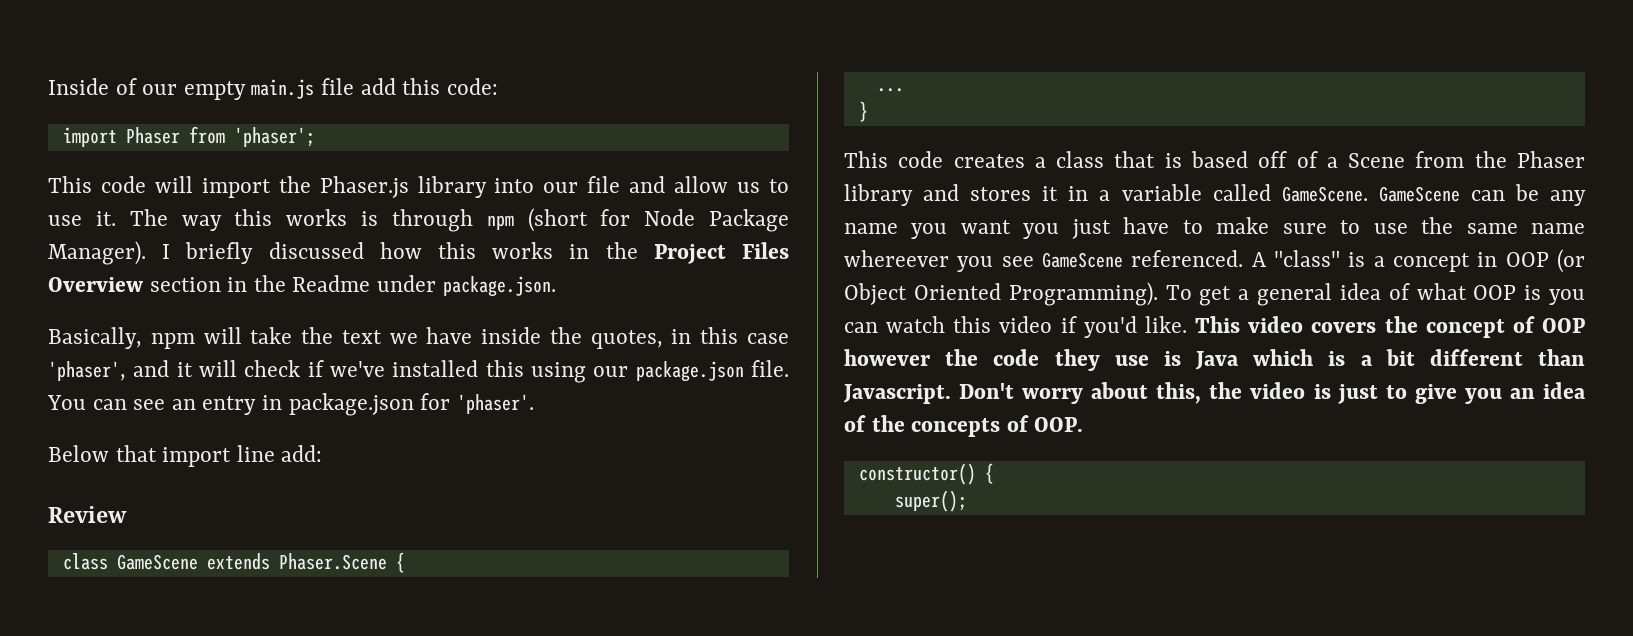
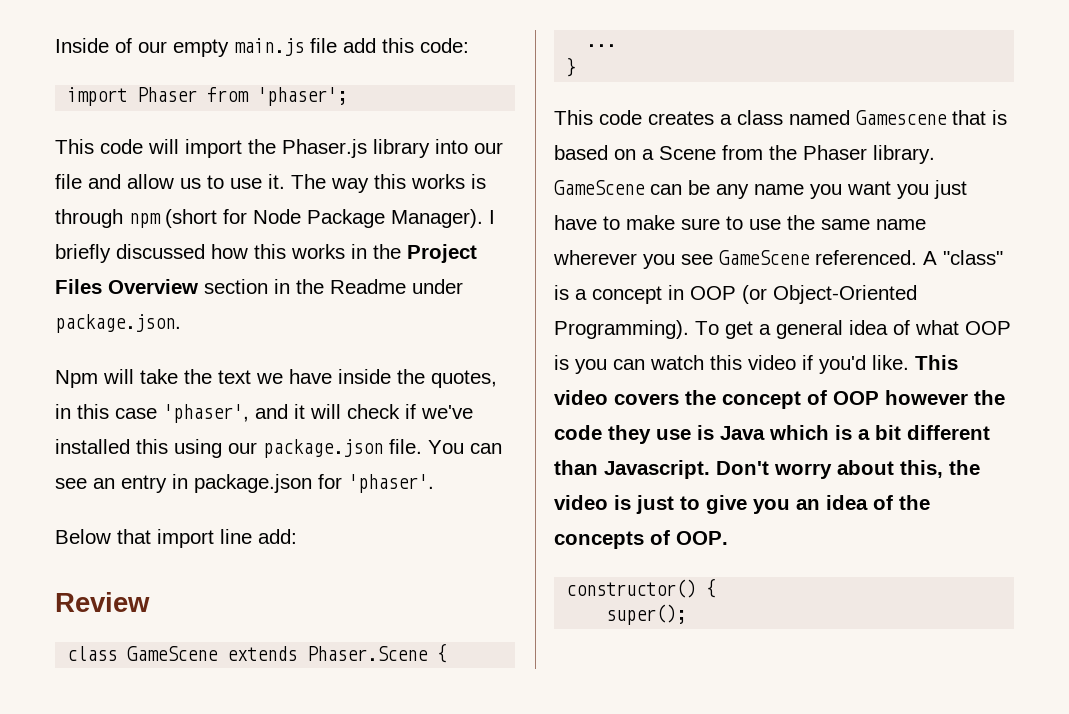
[48,327,195,349] Basically, npm -> [55,370,98,388] Npm
(1105, 159) none -> [789,110,947,125] named Gamescene
[1258,151,1318,168] off of -> [614,149,636,160] on
[844,184,1368,206] library and stores it in a variable called GameScene. -> [873,145,935,164] library.
[844,250,949,267] whereever -> [553,250,637,265] wherever
[844,283,1001,305] Object Oriented -> [773,285,917,304] Object-Oriented

